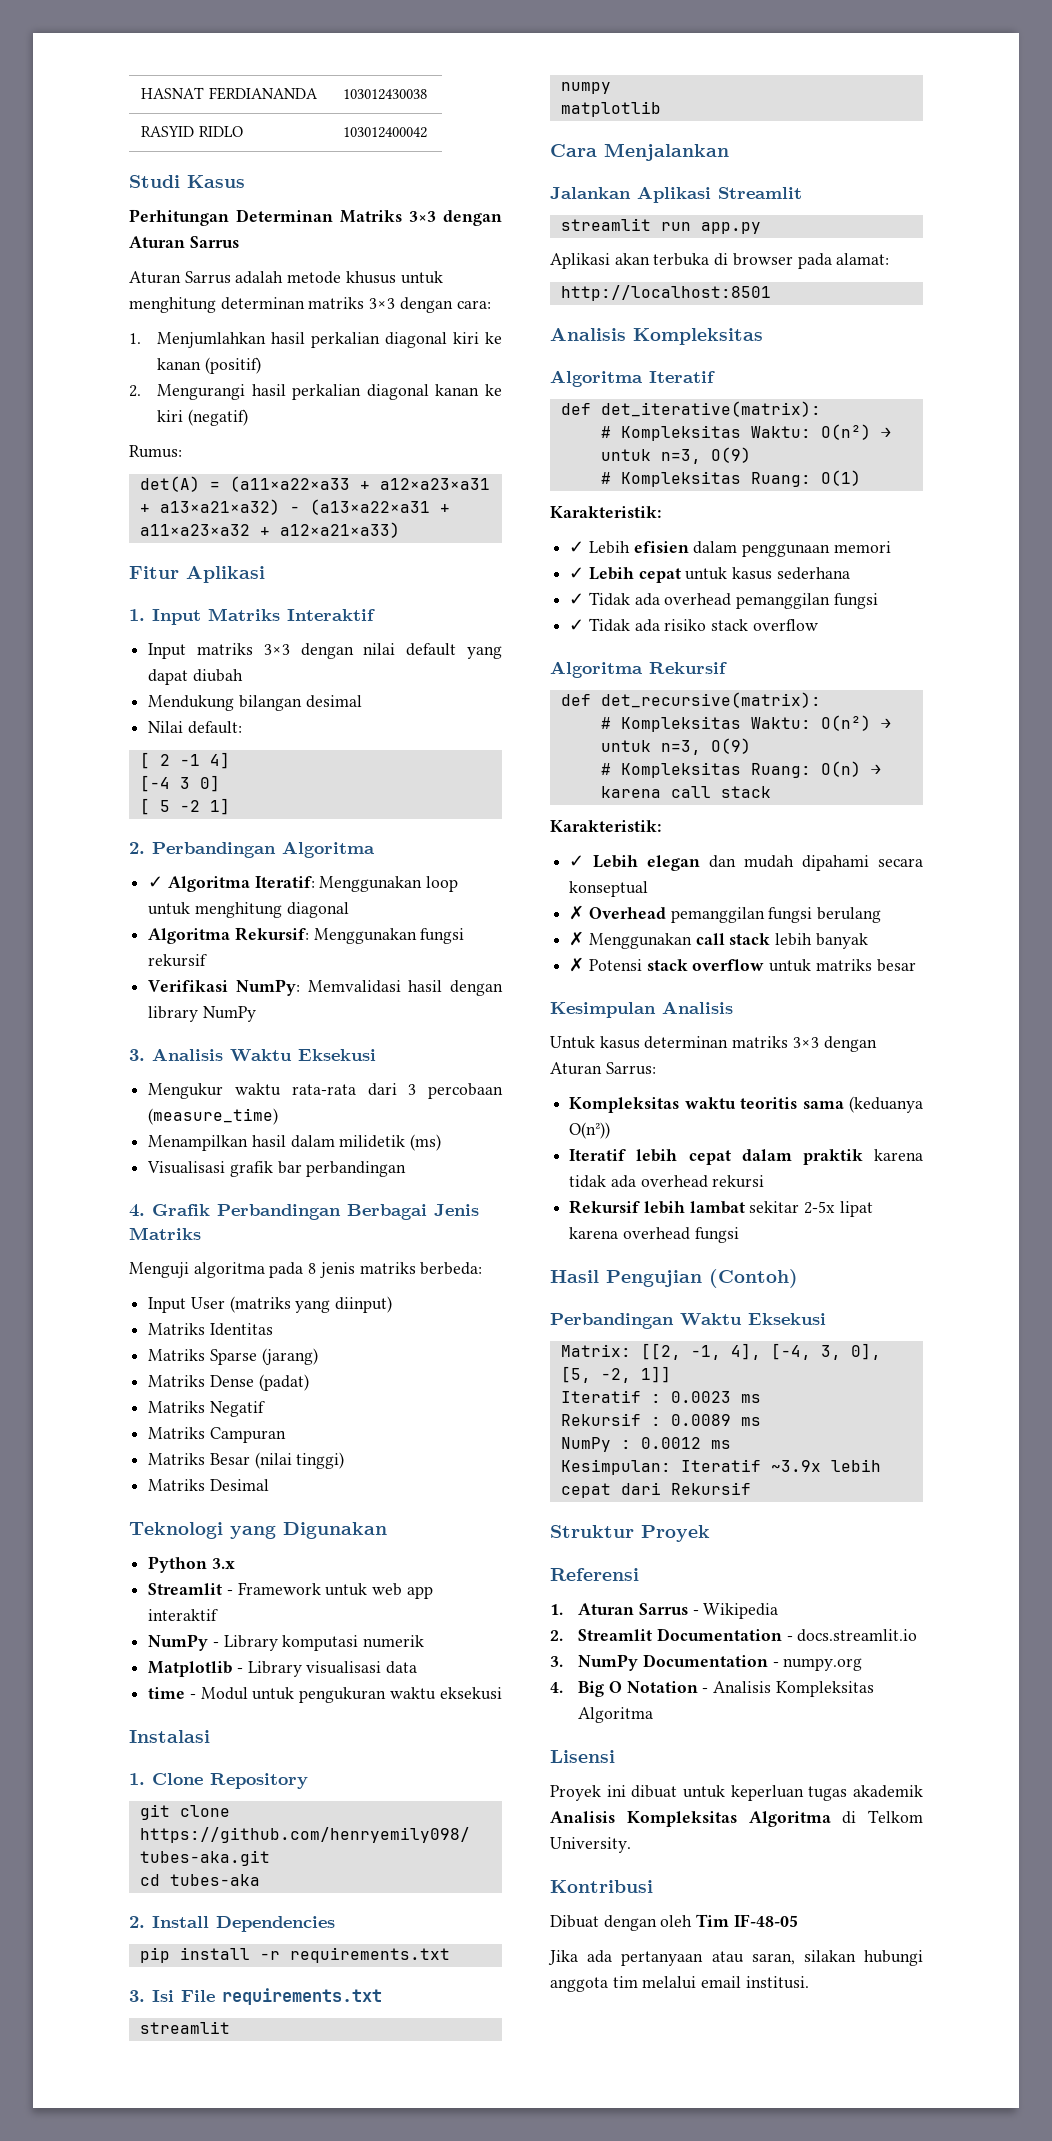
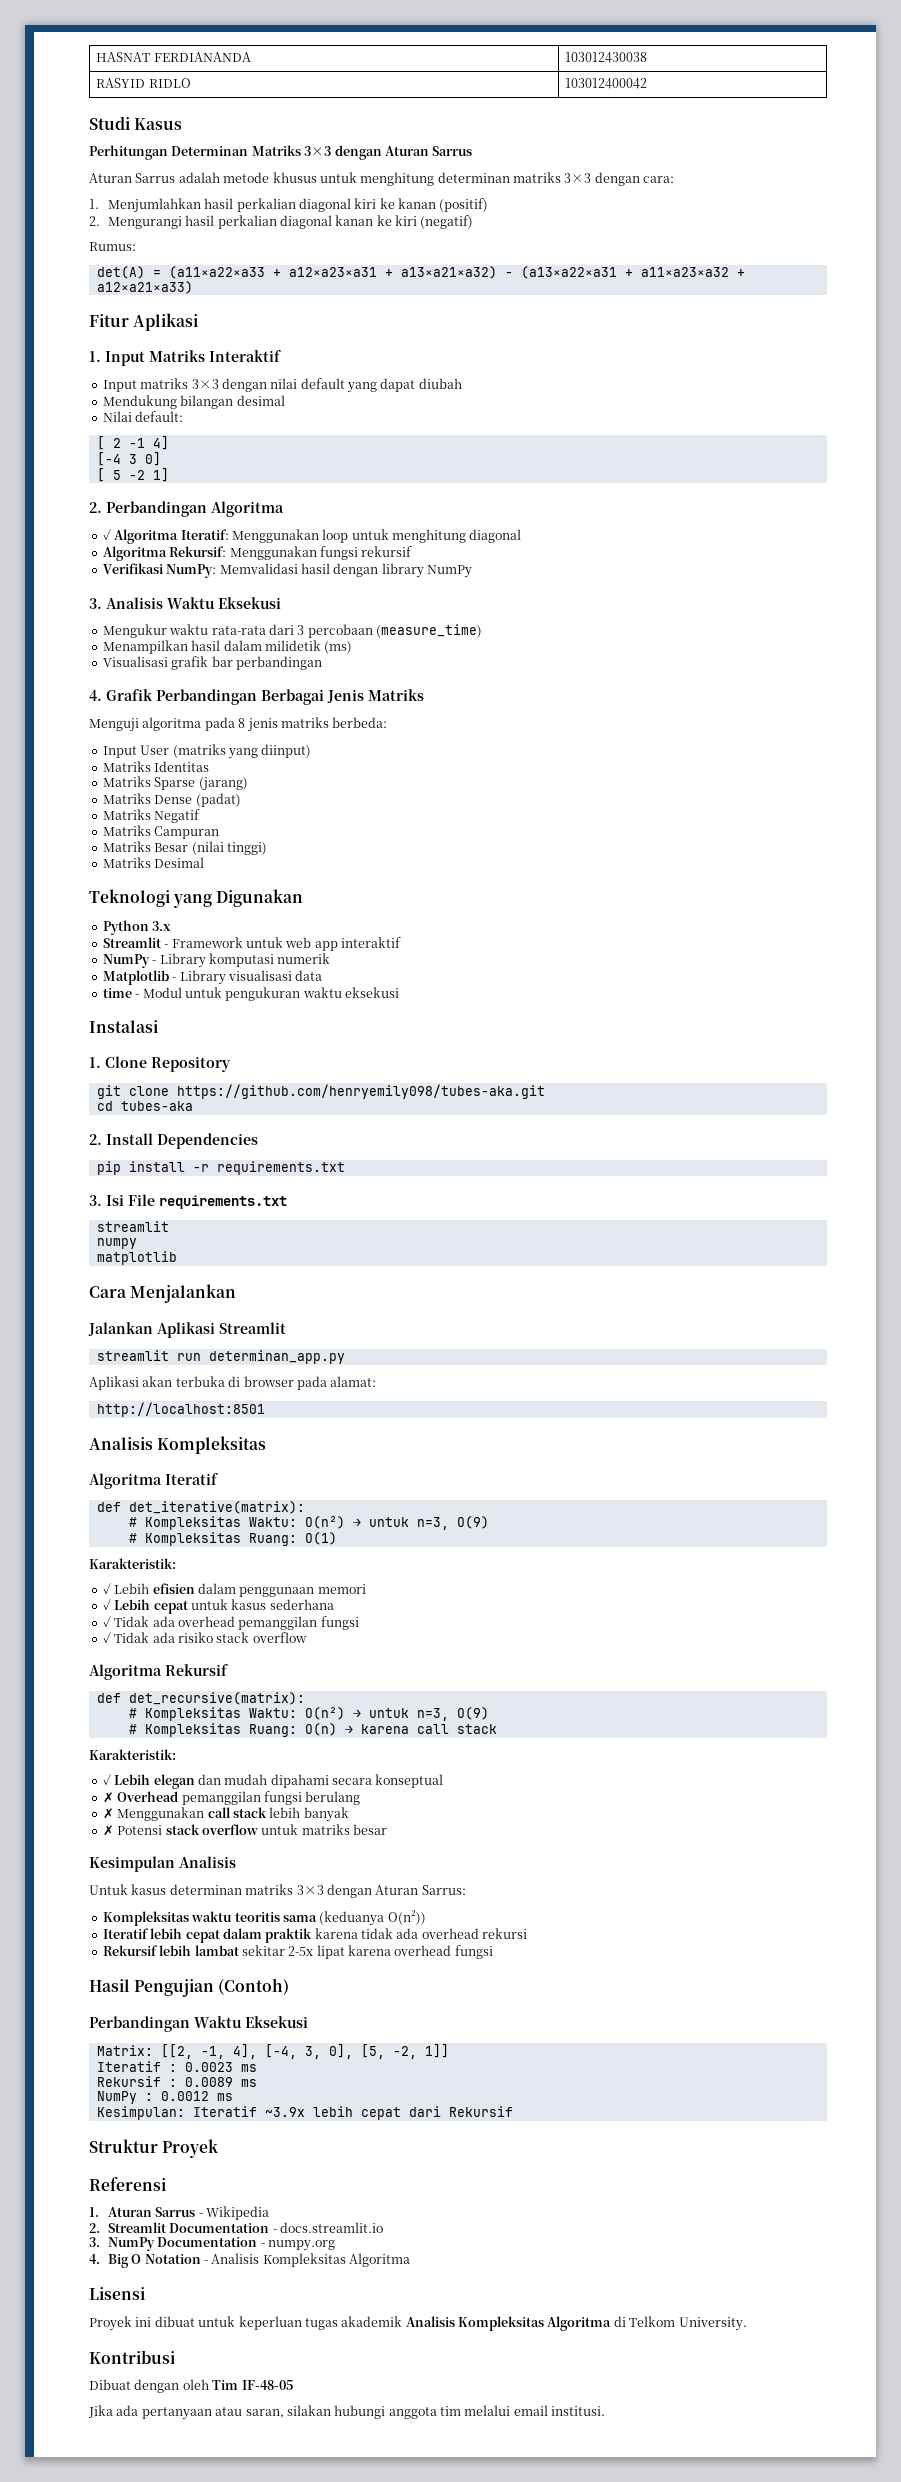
[700,222,761,234] app.py -> [208,1350,345,1364] determinan_app.py

